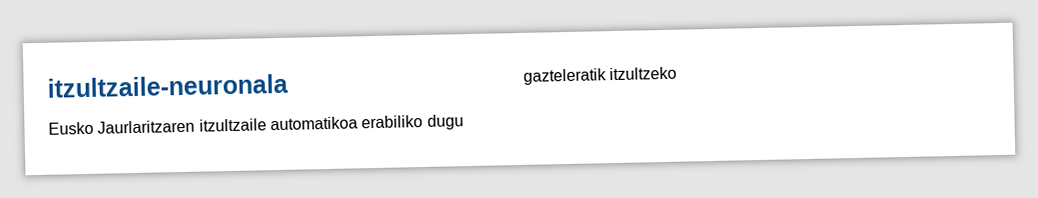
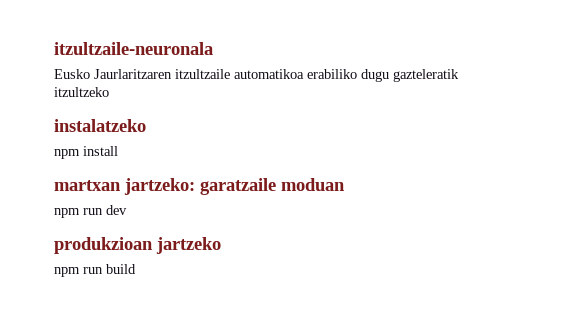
(678, 73) none -> [54,119,146,132] [54,146,118,159] [54,178,345,195] [54,205,127,218] [54,237,221,254] [54,264,136,277] // instalatzeko // npm install // martxan jartzeko: garatzaile moduan // npm run dev // produkzioan jartzeko // npm run build

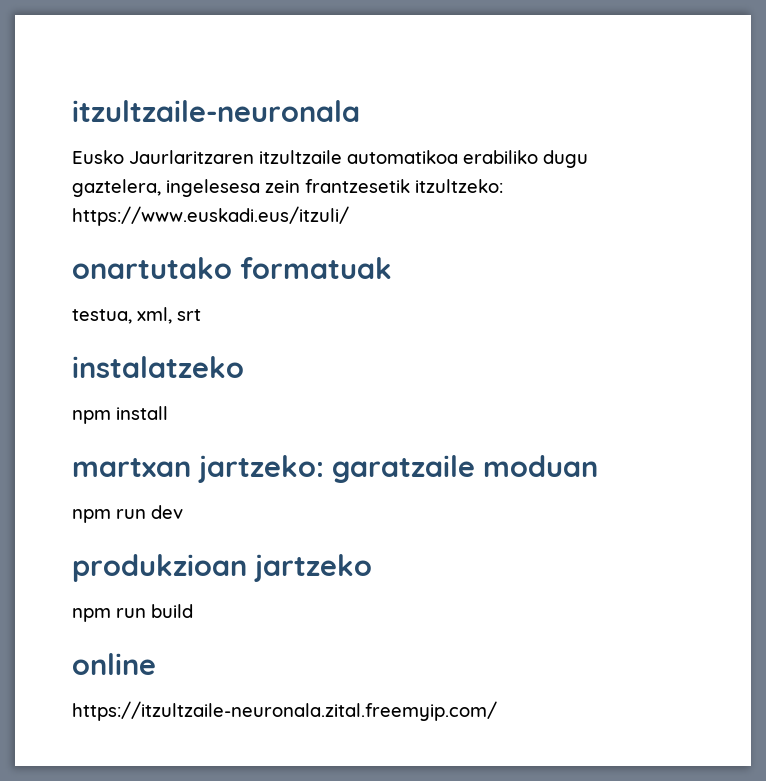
[393,69,459,82] [54,87,109,97] gazteleratik itzultzeko -> [72,179,503,197] [72,206,349,226] [72,257,392,279] [72,307,201,324] gaztelera, ingelesesa zein frantzesetik itzultzeko: https://www.euskadi.eus/itzuli/ // onartutako formatuak // testua, xml, srt
(136, 269) none -> [72,653,156,675] [72,701,497,721] // online // https://itzultzaile-neuronala.zital.freemyip.com/

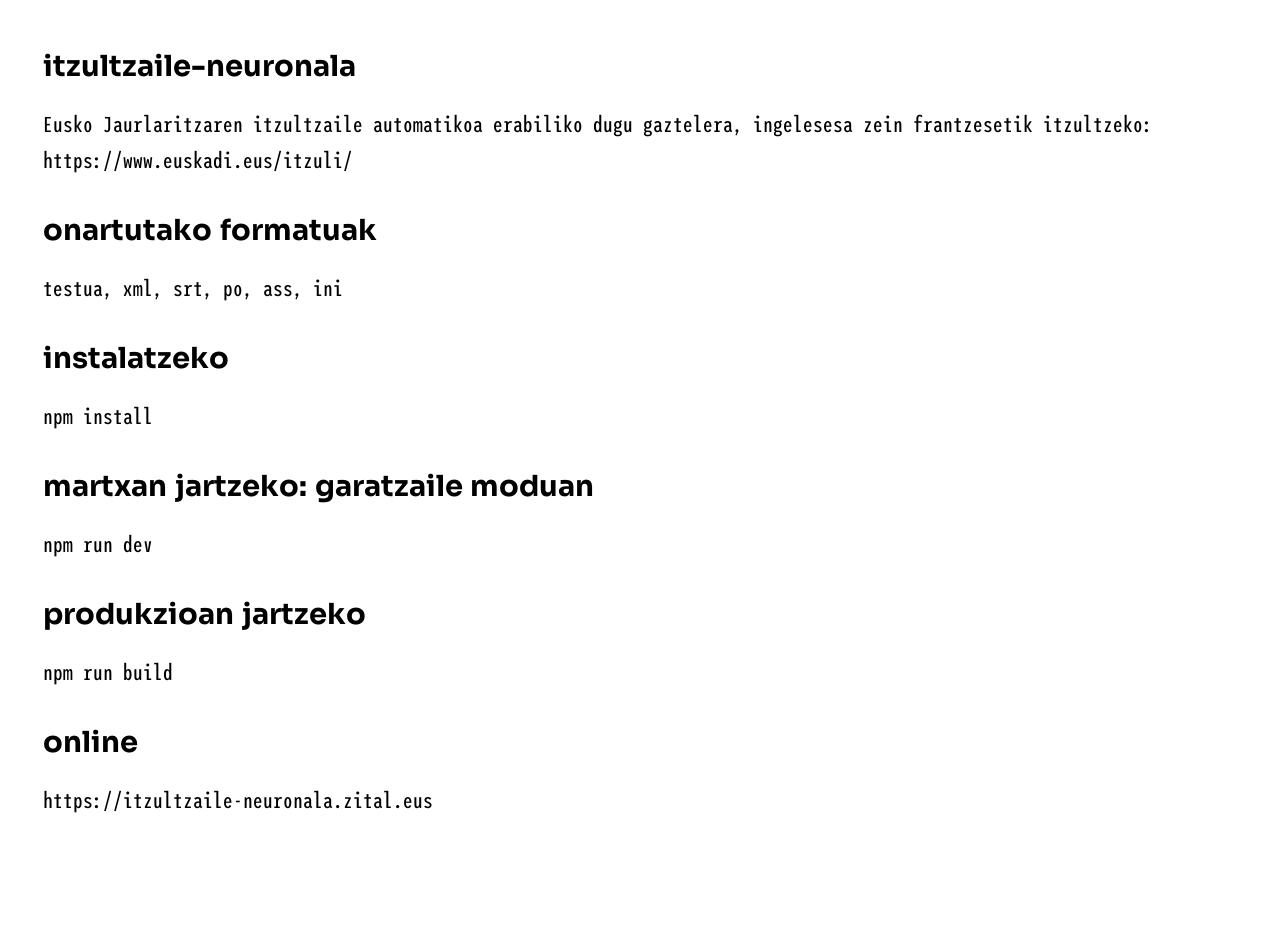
[177,309,201,321] srt -> [173,279,343,301] srt, po, ass, ini
[72,701,497,721] https://itzultzaile-neuronala.zital.freemyip.com/ -> [43,790,433,813] https://itzultzaile-neuronala.zital.eus

